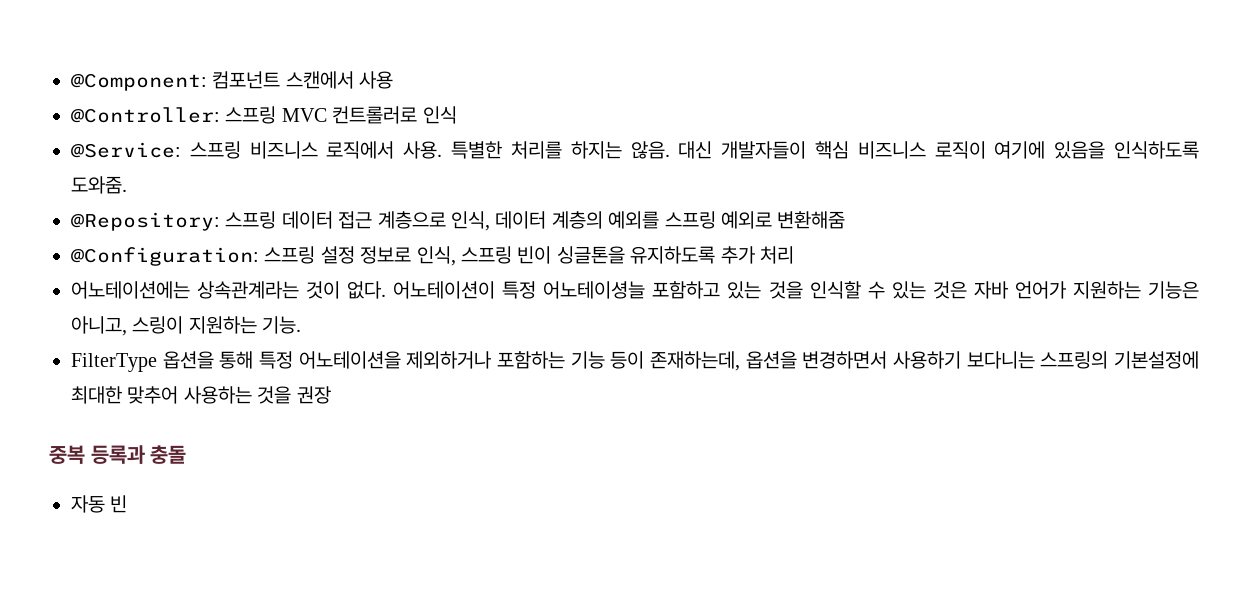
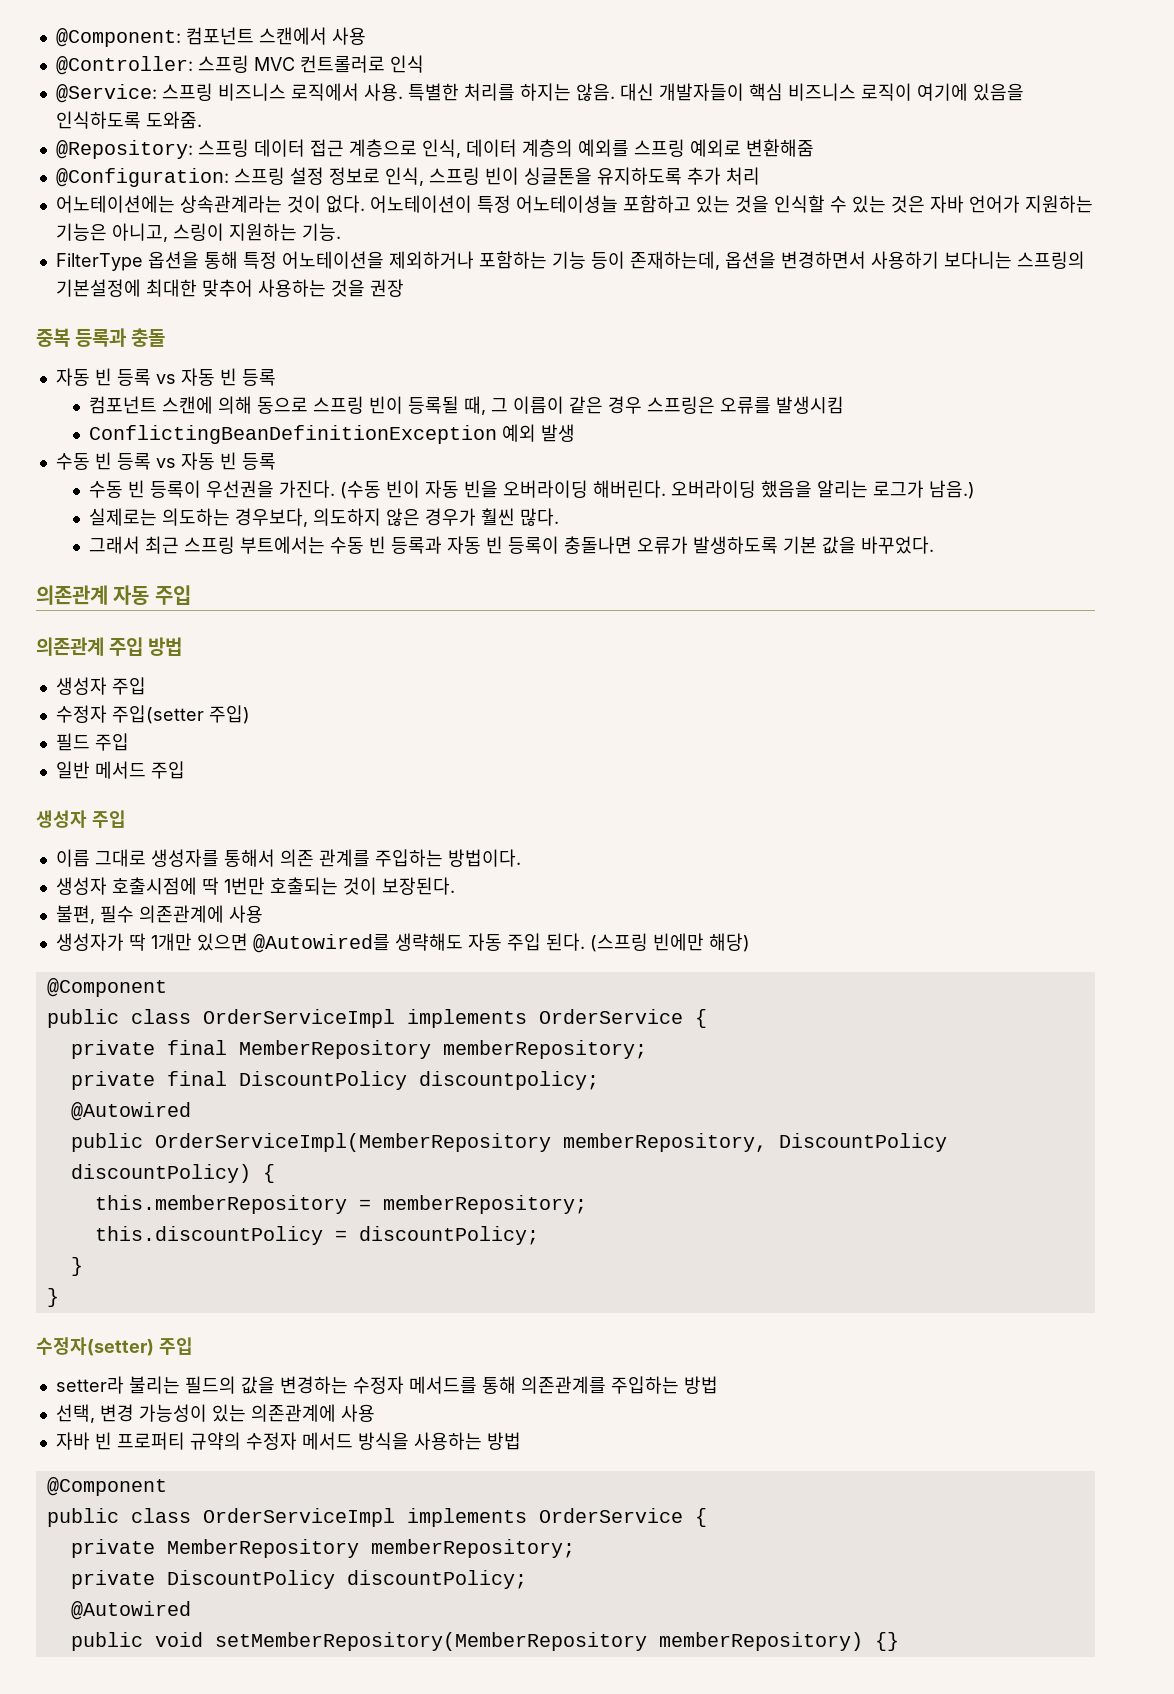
(128, 504) none -> [116,368,276,386] [88,396,844,415] [88,424,575,444] [55,452,276,470] [88,480,975,499] [88,508,559,527] [88,536,934,554] [36,585,191,605] [36,637,183,656] [55,677,146,695] [55,705,250,724] [55,733,129,751] [55,761,185,779] [36,810,126,828] [55,849,521,867] [55,877,455,895] [55,905,263,924] [55,933,750,953] [46,978,167,997] [46,1009,707,1028] [70,1040,647,1059] [70,1071,599,1090] [70,1102,191,1121] [70,1133,947,1152] [70,1164,275,1183] [94,1195,587,1214] [94,1226,539,1245] [70,1257,83,1276] [46,1288,59,1307] [36,1337,193,1356] [55,1376,718,1394] [55,1404,375,1423] [55,1432,521,1450] [46,1477,167,1496] [46,1508,707,1527] [70,1539,575,1558] [70,1570,527,1589] [70,1601,191,1620] [70,1632,899,1651] 등록 vs 자동 빈 등록 // 컴포넌트 스캔에 의해 동으로 스프링 빈이 등록될 때, 그 이름이 같은 경우 스프링은 오류를 발생시킴 // ConflictingBeanDefinitionException 예외 발생 // 수동 빈 등록 vs 자동 빈 등록 // 수동 빈 등록이 우선권을 가진다. (수동 빈이 자동 빈을 오버라이딩 해버린다. 오버라이딩 했음을 알리는 로그가 남음.) // 실제로는 의도하는 경우보다, 의도하지 않은 경우가 훨씬 많다. // 그래서 최근 스프링 부트에서는 수동 빈 등록과 자동 빈 등록이 충돌나면 오류가 발생하도록 기본 값을 바꾸었다. // 의존관계 자동 주입 // 의존관계 주입 방법 // 생성자 주입 // 수정자 주입(setter 주입) // 필드 주입 // 일반 메서드 주입 // 생성자 주입 // 이름 그대로 생성자를 통해서 의존 관계를 주입하는 방법이다. // 생성자 호출시점에 딱 1번만 호출되는 것이 보장된다. // 불편, 필수 의존관계에 사용 // 생성자가 딱 1개만 있으면 @Autowired를 생략해도 자동 주입 된다. (스프링 빈에만 해당) // @Component // public class OrderServiceImpl implements OrderService { // private final MemberRepository memberRepository; // private final DiscountPolicy discountpolicy; // @Autowired // public OrderServiceImpl(MemberRepository memberRepository, DiscountPolicy discountPolicy) { // this.memberRepository = memberRepository; // this.discountPolicy = discountPolicy; // } // } // 수정자(setter) 주입 // setter라 불리는 필드의 값을 변경하는 수정자 메서드를 통해 의존관계를 주입하는 방법 // 선택, 변경 가능성이 있는 의존관계에 사용 // 자바 빈 프로퍼티 규약의 수정자 메서드 방식을 사용하는 방법 // @Component // public class OrderServiceImpl implements OrderService { // private MemberRepository memberRepository; // private DiscountPolicy discountPolicy; // @Autowired // public void setMemberRepository(MemberRepository memberRepository) {}

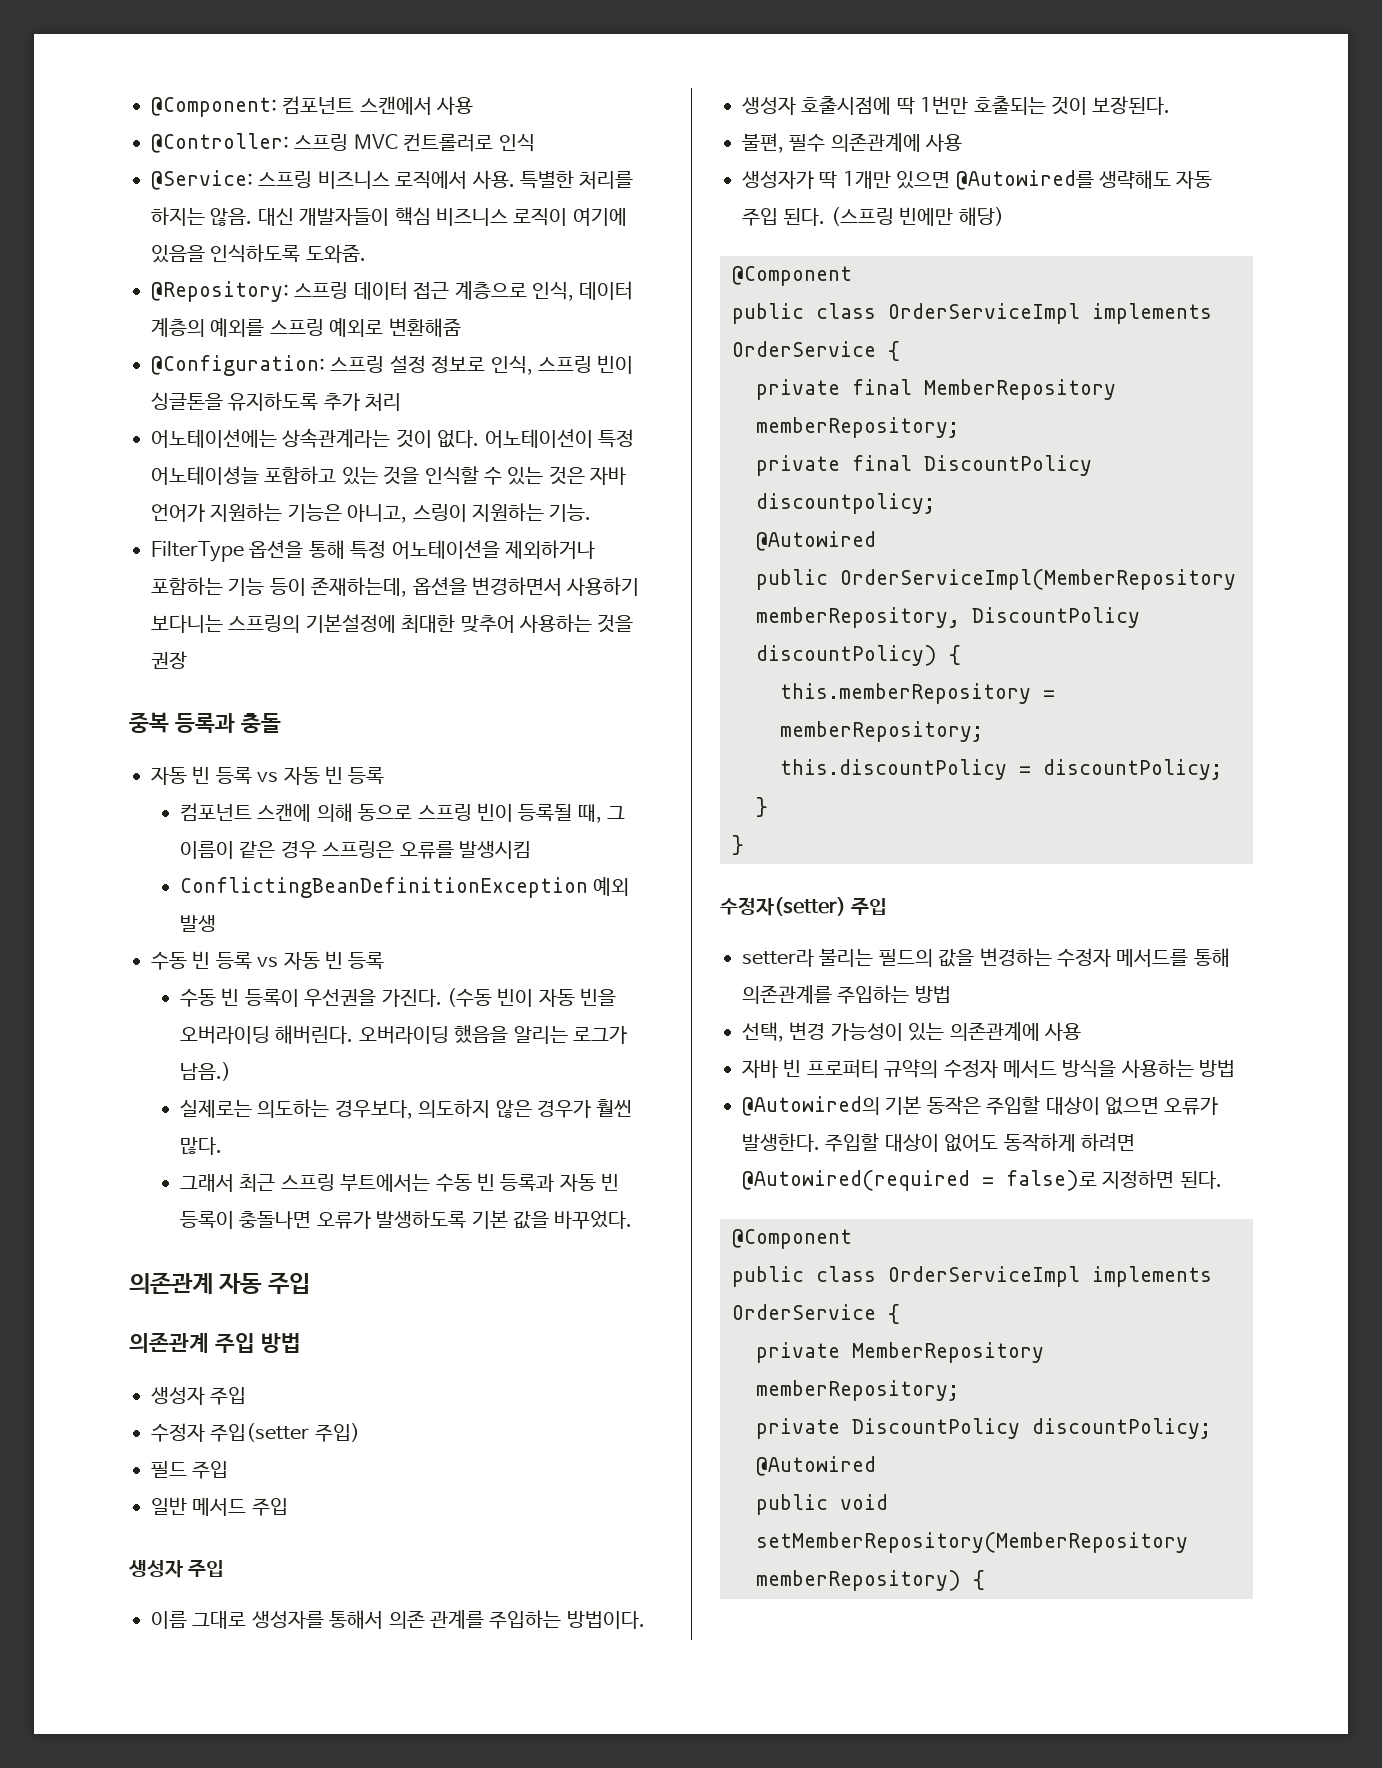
(521, 1441) none -> [742,1096,1219,1116] [742,1132,1135,1152] [742,1170,1222,1191] // @Autowired의 기본 동작은 주입할 대상이 없으면 오류가 발생한다. 주입할 대상이 없어도 동작하게 하려면 @Autowired(required = false)로 지정하면 된다.
[874,1632,899,1651] {} -> [973,1570,985,1590] {

